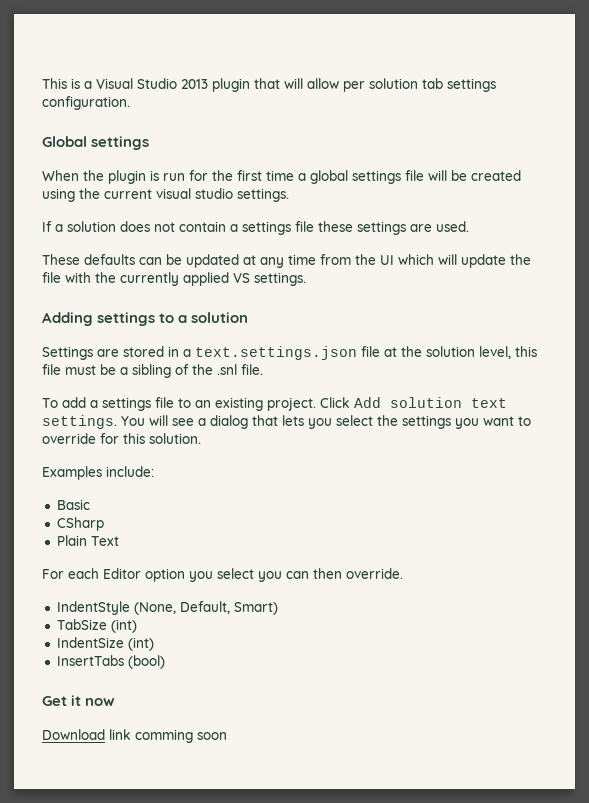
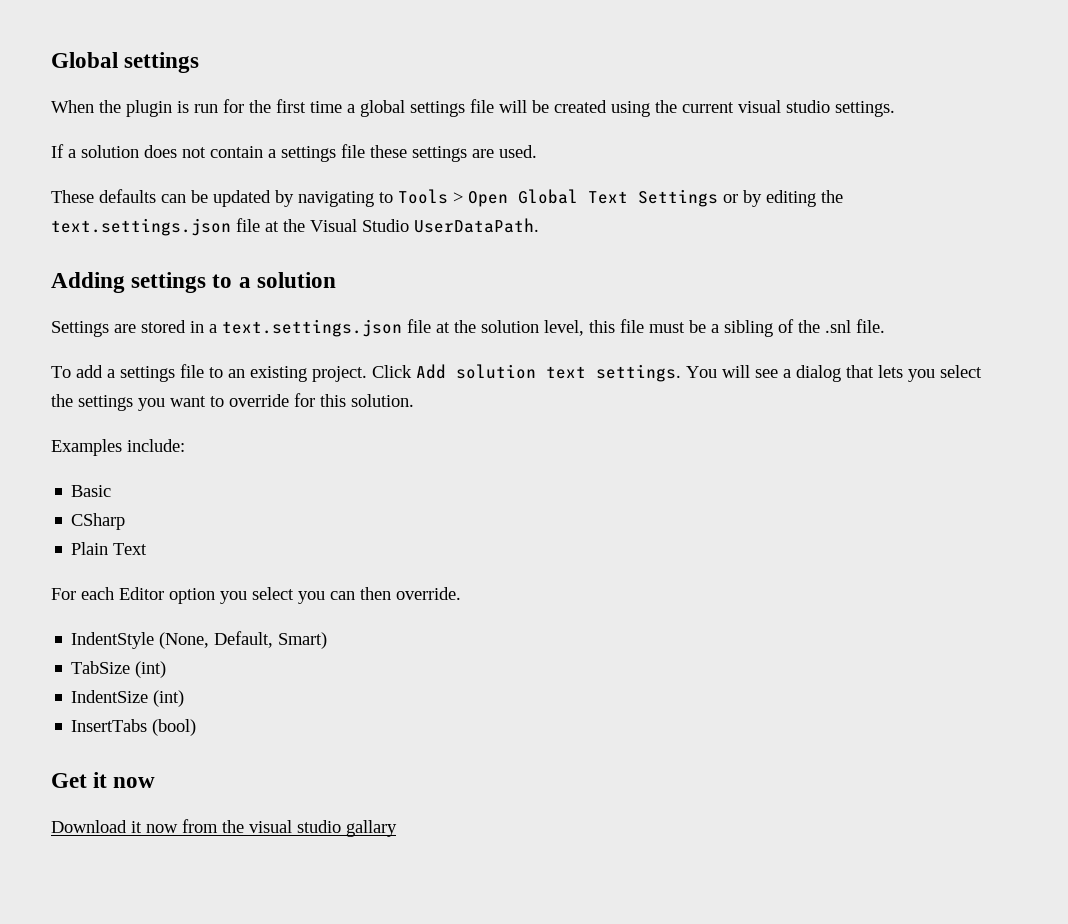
[42,78,496,92] [42,96,130,110] This is a Visual Studio 2013 plugin that will allow per solution tab settings configuration. // -> (51, 60) none
[243,254,531,268] [42,272,306,286] at any time from the UI which will update the file with the currently applied VS settings. -> [275,189,843,207] [51,218,539,236] by navigating to Tools > Open Global Text Settings or by editing the text.settings.json file at the Visual Studio UserDataPath.
[109,729,227,743] link comming soon -> [131,819,397,837] it now from the visual studio gallary

